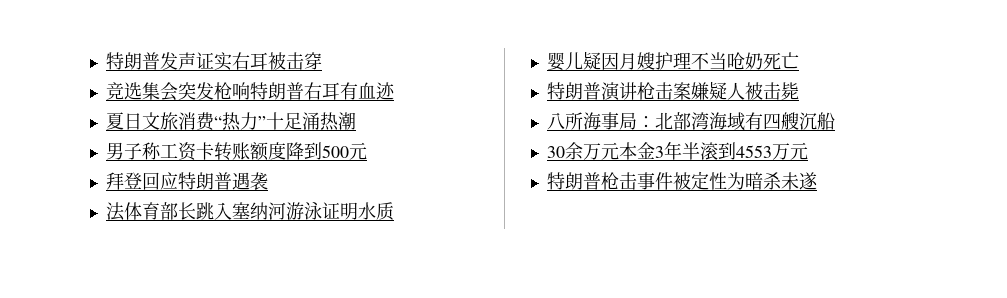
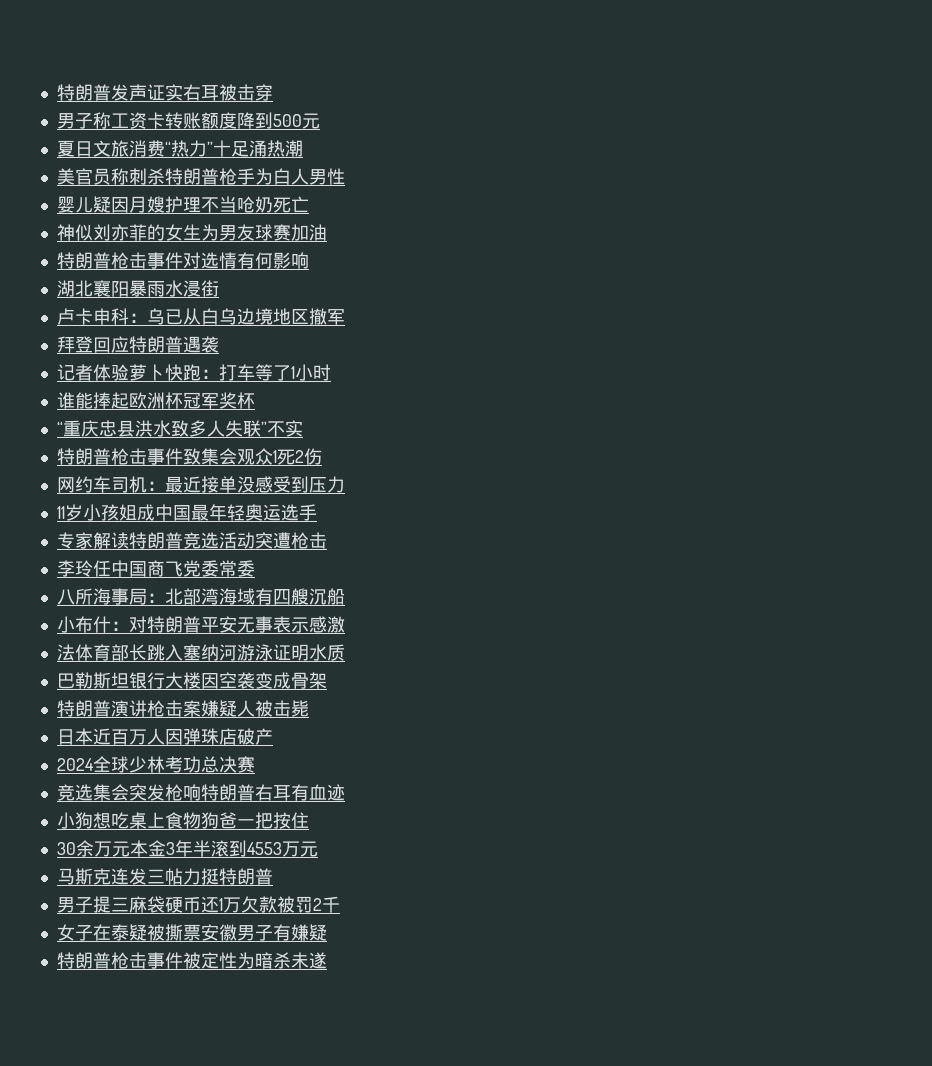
(322, 61) none -> [56,112,320,129] [56,140,303,157] [56,168,345,185] [56,196,309,213] [56,224,327,241] [56,252,309,269] [56,280,219,297] [56,308,345,325] [56,336,219,353] [56,364,331,381] [56,392,255,409] [56,420,303,437] [56,448,322,465] [56,476,345,493] [56,504,317,521] [56,532,327,549] [56,560,255,577] [56,588,345,605] [56,616,345,633] [56,644,345,661] [56,672,327,689] [56,700,309,717] [56,728,273,745] [56,756,255,773] // 男子称工资卡转账额度降到500元 // 夏日文旅消费“热力”十足涌热潮 // 美官员称刺杀特朗普枪手为白人男性 // 婴儿疑因月嫂护理不当呛奶死亡 // 神似刘亦菲的女生为男友球赛加油 // 特朗普枪击事件对选情有何影响 // 湖北襄阳暴雨水浸街 // 卢卡申科：乌已从白乌边境地区撤军 // 拜登回应特朗普遇袭 // 记者体验萝卜快跑：打车等了1小时 // 谁能捧起欧洲杯冠军奖杯 // “重庆忠县洪水致多人失联”不实 // 特朗普枪击事件致集会观众1死2伤 // 网约车司机：最近接单没感受到压力 // 11岁小孩姐成中国最年轻奥运选手 // 专家解读特朗普竞选活动突遭枪击 // 李玲任中国商飞党委常委 // 八所海事局：北部湾海域有四艘沉船 // 小布什：对特朗普平安无事表示感激 // 法体育部长跳入塞纳河游泳证明水质 // 巴勒斯坦银行大楼因空袭变成骨架 // 特朗普演讲枪击案嫌疑人被击毙 // 日本近百万人因弹珠店破产 // 2024全球少林考功总决赛
[105,112,356,131] [105,142,367,161] [105,172,268,191] [105,202,394,221] [546,51,799,71] [546,81,799,101] [546,112,835,131] 夏日文旅消费“热力”十足涌热潮 // 男子称工资卡转账额度降到500元 // 拜登回应特朗普遇袭 // 法体育部长跳入塞纳河游泳证明水质 // 婴儿疑因月嫂护理不当呛奶死亡 // 特朗普演讲枪击案嫌疑人被击毙 // 八所海事局：北部湾海域有四艘沉船 -> [56,812,309,829] 小狗想吃桌上食物狗爸一把按住
(808, 151) none -> [56,868,273,885] [56,896,340,913] [56,924,327,941] // 马斯克连发三帖力挺特朗普 // 男子提三麻袋硬币还1万欠款被罚2千 // 女子在泰疑被撕票安徽男子有嫌疑

